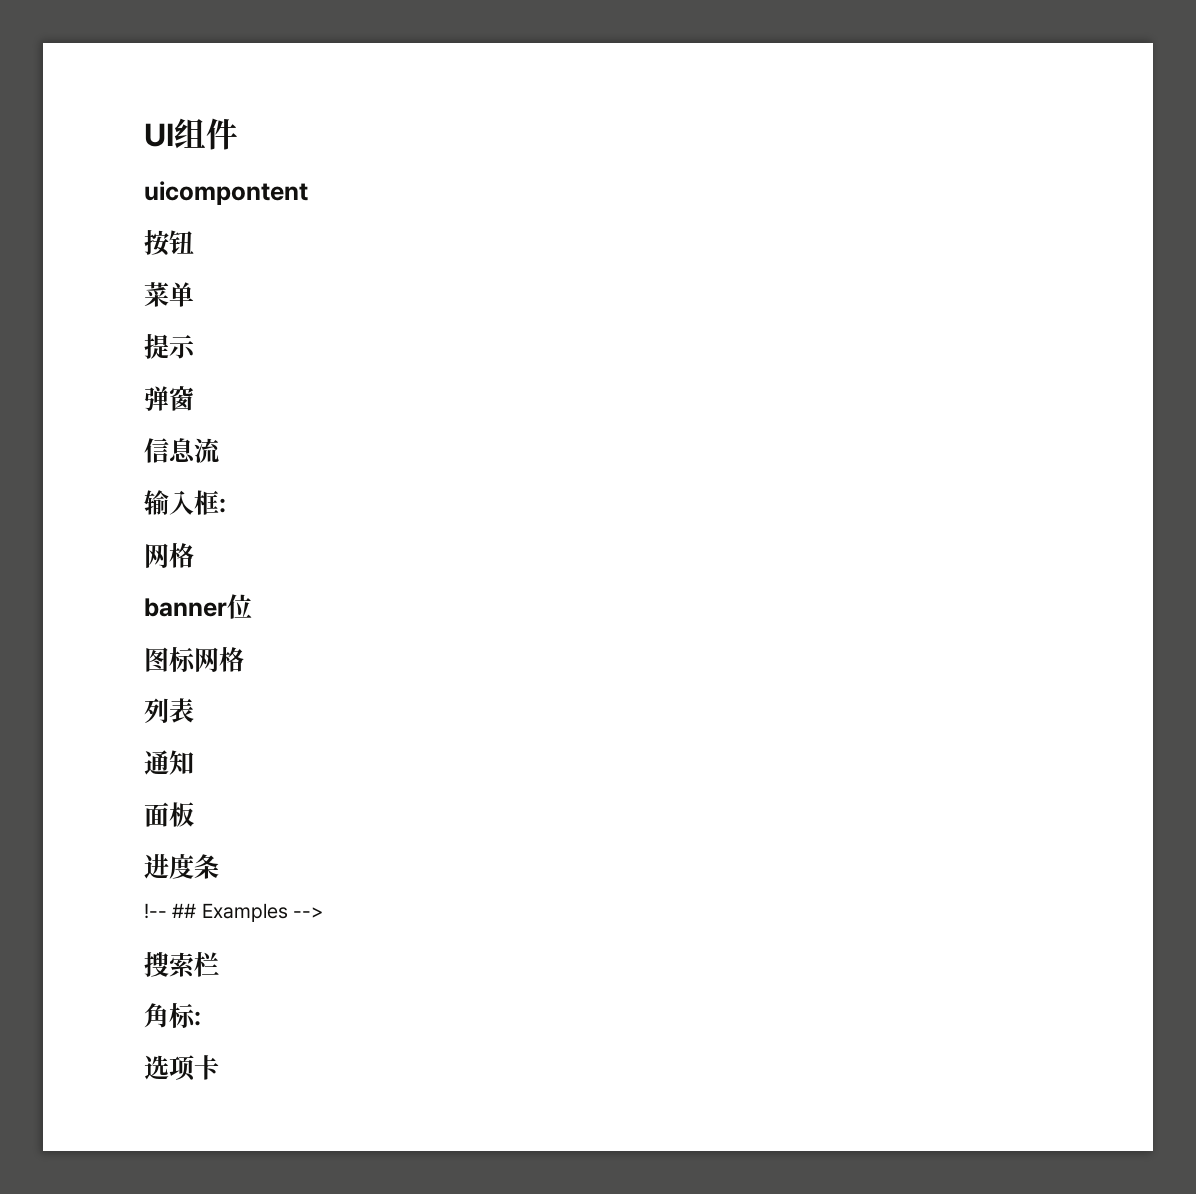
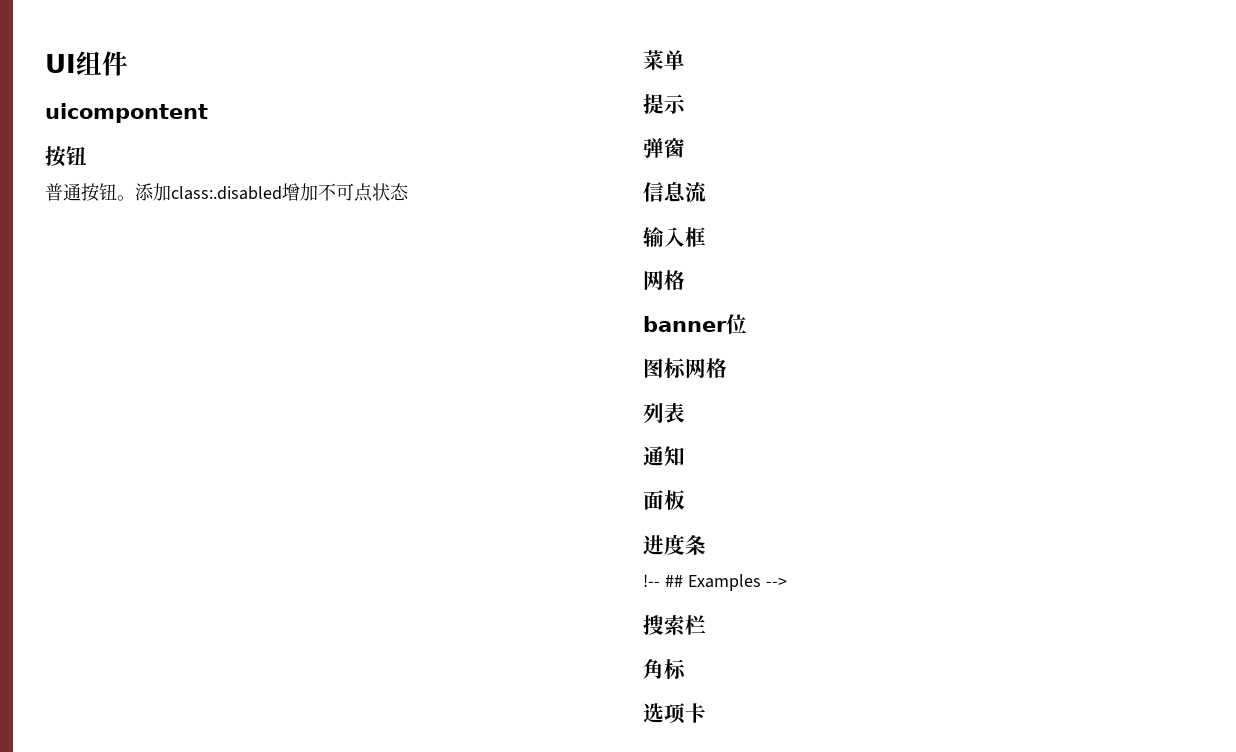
(194, 242) none -> [45,183,409,202] // 普通按钮。添加class:.disabled增加不可点状态
[219,498,226,513] : -> (706, 237) none
[194,1011,201,1026] : -> (686, 669) none

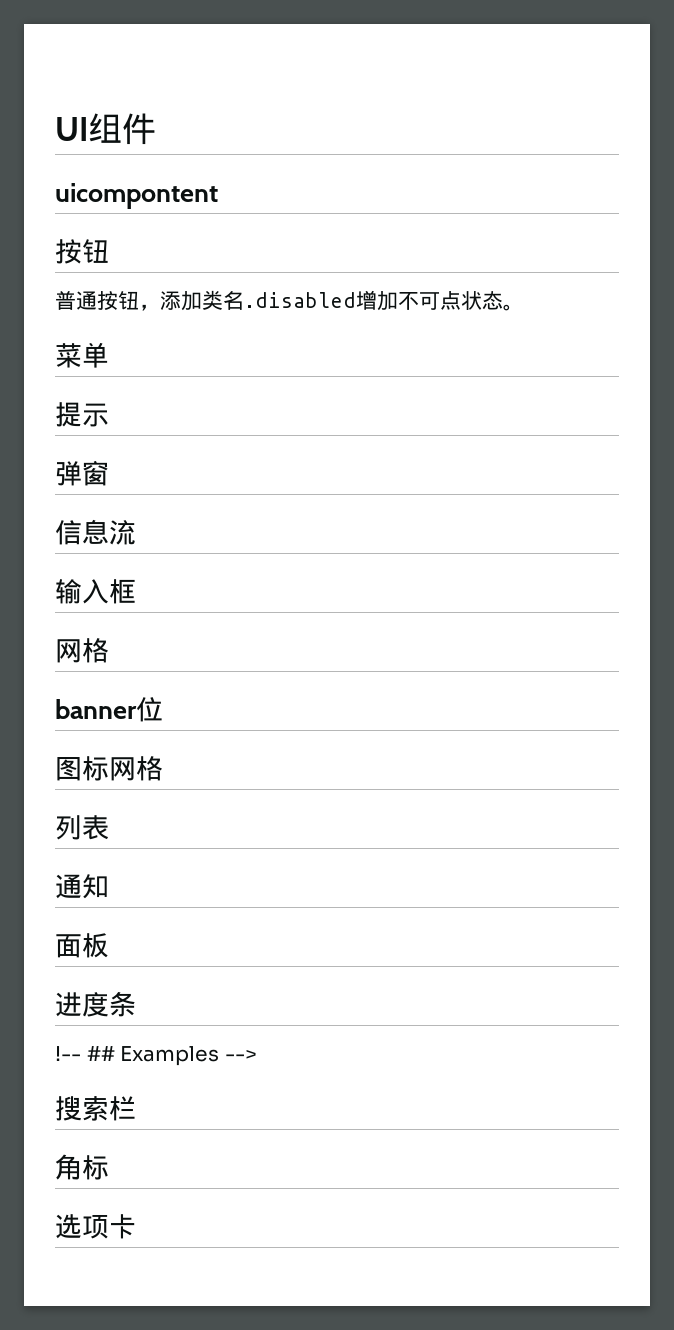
[117,183,282,201] 。添加class:.disabled -> [139,290,356,311] ，添加类名.disabled
(409, 192) none -> [503,304,524,311] 。

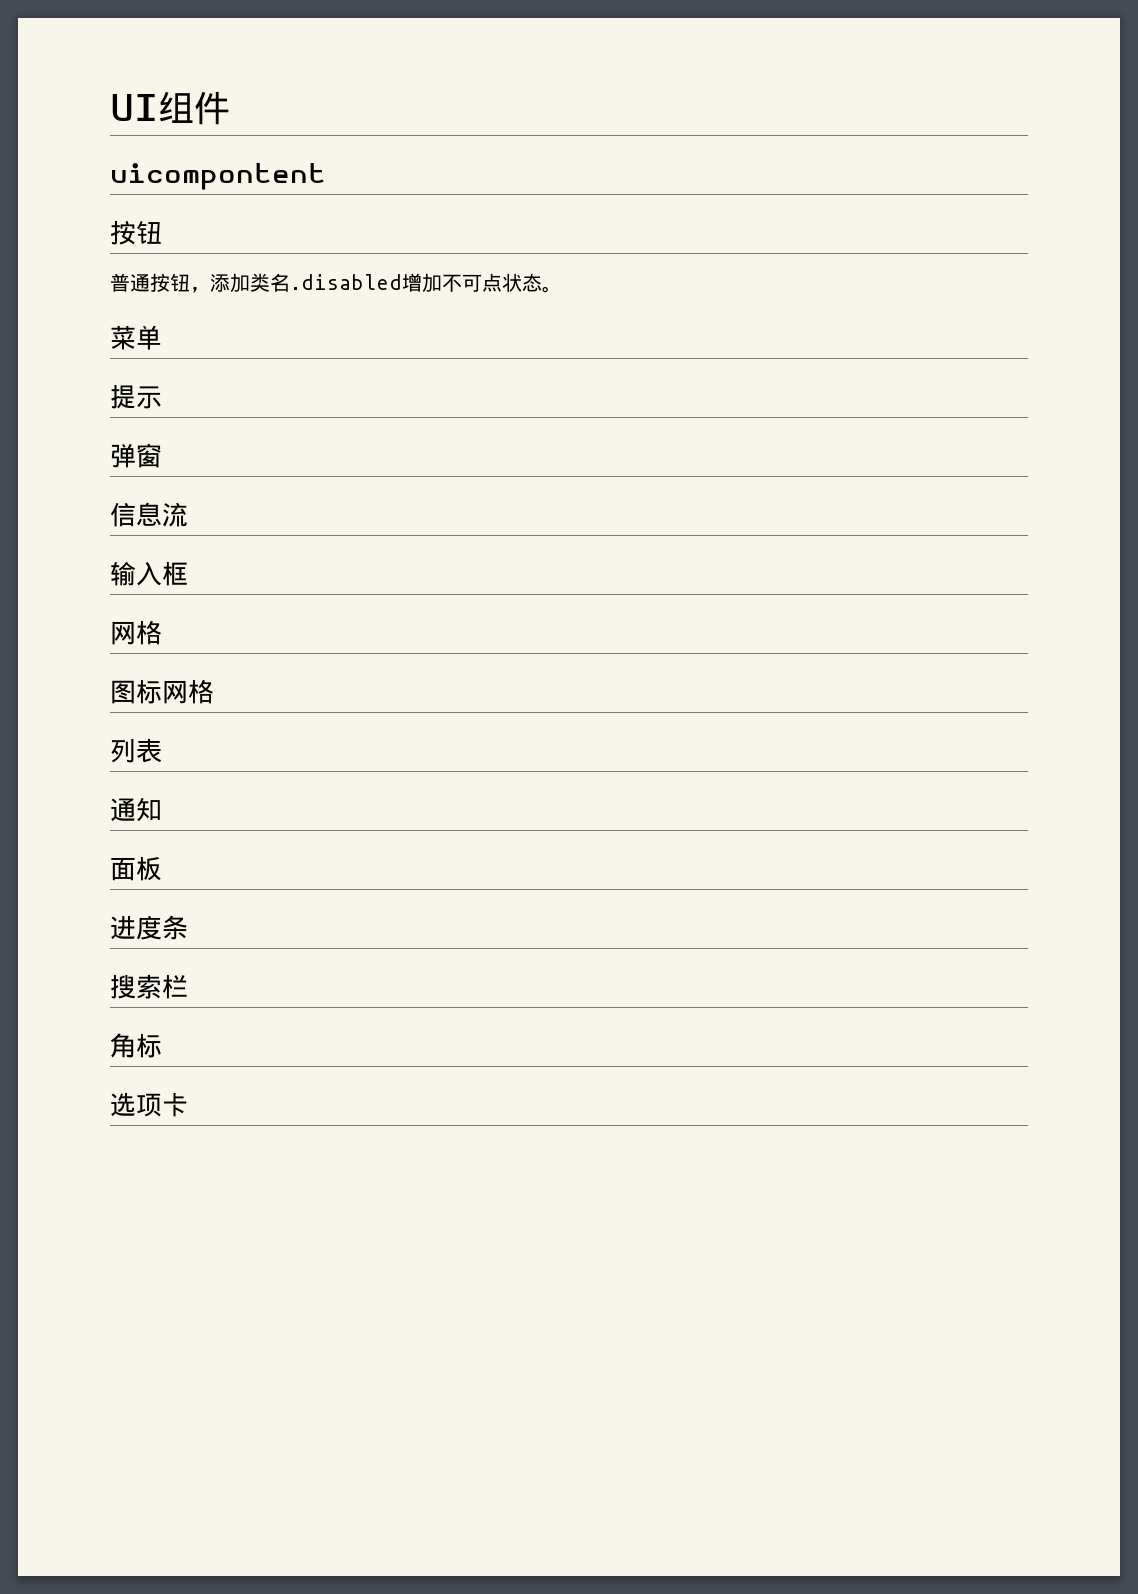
[55,697,163,722] // banner位 -> (162, 632) none
[55,1046,257,1066] // !-- ## Examples --> -> (188, 927) none

